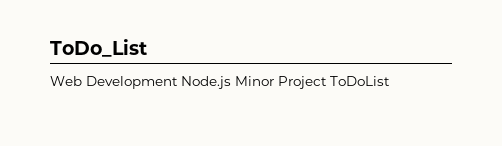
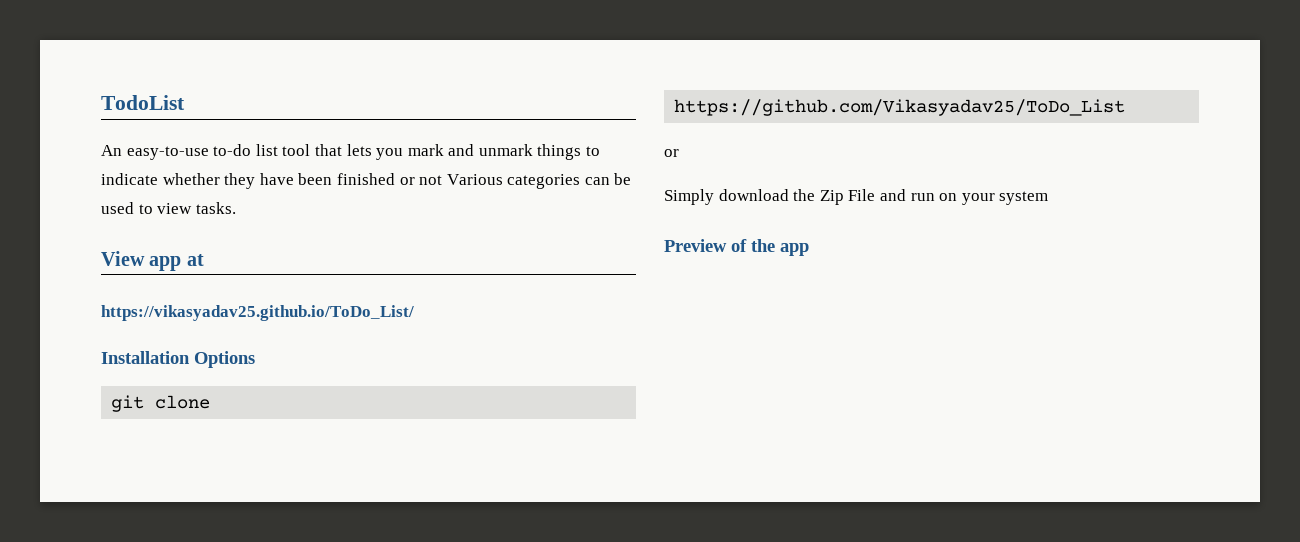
[50,39,147,57] [50,76,390,89] ToDo_List // Web Development Node.js Minor Project ToDoList -> [101,95,185,110] [101,144,601,160] [101,173,632,189] [101,202,236,214] [101,251,204,271] [101,305,414,321] [101,351,255,368] [111,395,211,412] [674,99,1126,116] [664,149,679,157] [664,189,1049,205] [664,239,809,256] TodoList // An easy-to-use to-do list tool that lets you mark and unmark things to indicate whether they have been finished or not Various categories can be used to view tasks. // View app at // https://vikasyadav25.github.io/ToDo_List/ // Installation Options // git clone https://github.com/Vikasyadav25/ToDo_List // or // Simply download the Zip File and run on your system // Preview of the app

